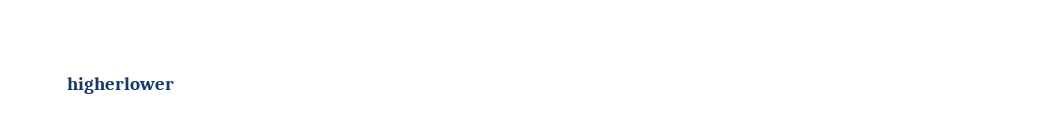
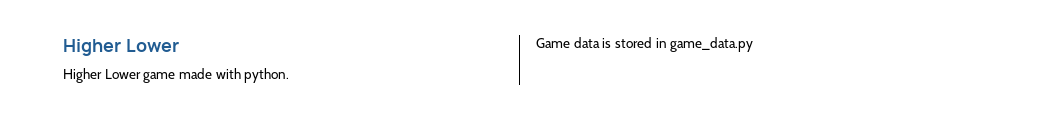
[67,77,174,94] higherlower -> [63,39,179,56] [63,68,290,83] [536,37,754,52] Higher Lower // Higher Lower game made with python. // Game data is stored in game_data.py

